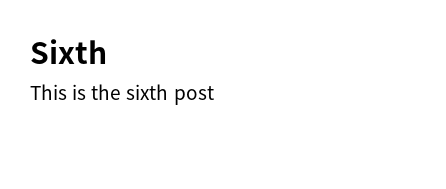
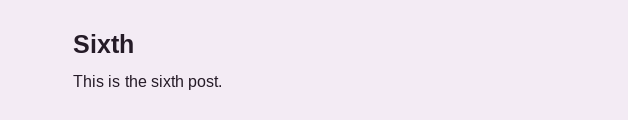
[173,86,214,105] post -> [188,76,223,90] post.

